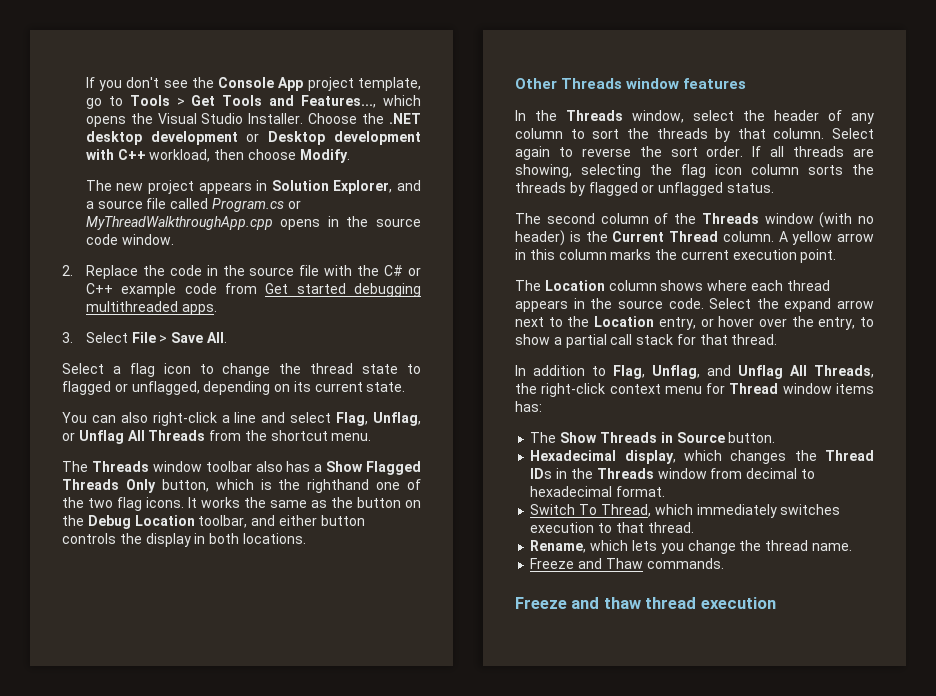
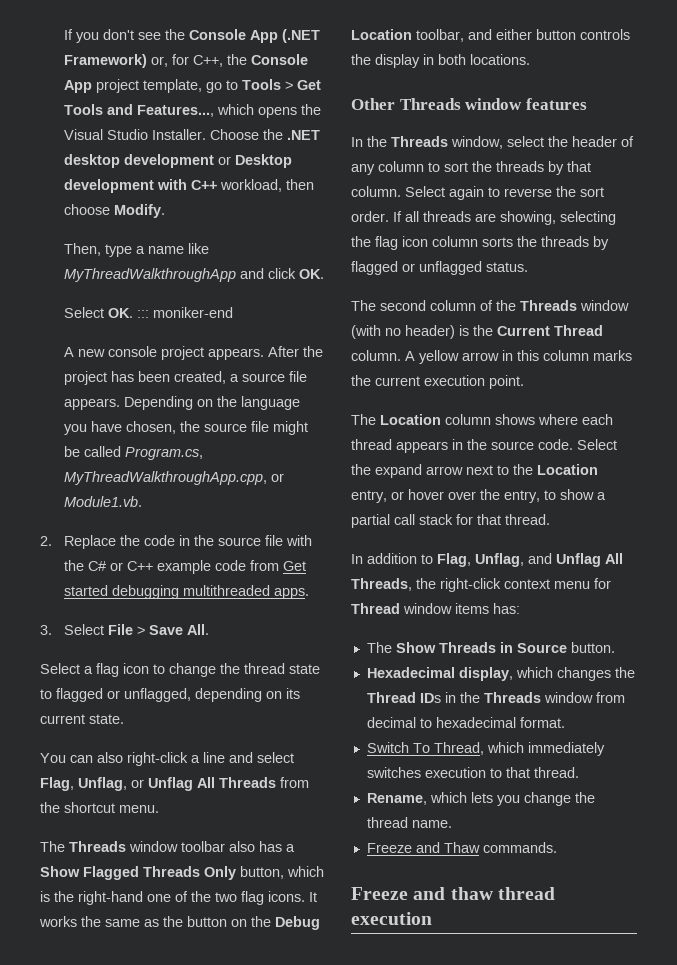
(304, 84) none -> [282,29,321,43] [64,54,309,68] [64,80,93,93] (.NET Framework) or, for C++, the Console App
[85,180,421,194] [85,198,301,212] [85,216,421,230] [85,234,174,245] The new project appears in Solution Explorer, and a source file called Program.cs or MyThreadWalkthroughApp.cpp opens in the source code window. -> [64,243,210,257] [64,268,325,282] [64,307,234,318] [64,346,324,360] [64,371,308,385] [64,396,301,410] [64,421,309,435] [64,446,204,460] [64,471,285,485] [64,496,143,507] Then, type a name like MyThreadWalkthroughApp and click OK. // Select OK. ::: moniker-end // A new console project appears. After the project has been created, a source file appears. Depending on the language you have chosen, the source file might be called Program.cs, MyThreadWalkthroughApp.cpp, or Module1.vb.
[307,479,370,493] righthand -> [78,891,143,905] right-hand

